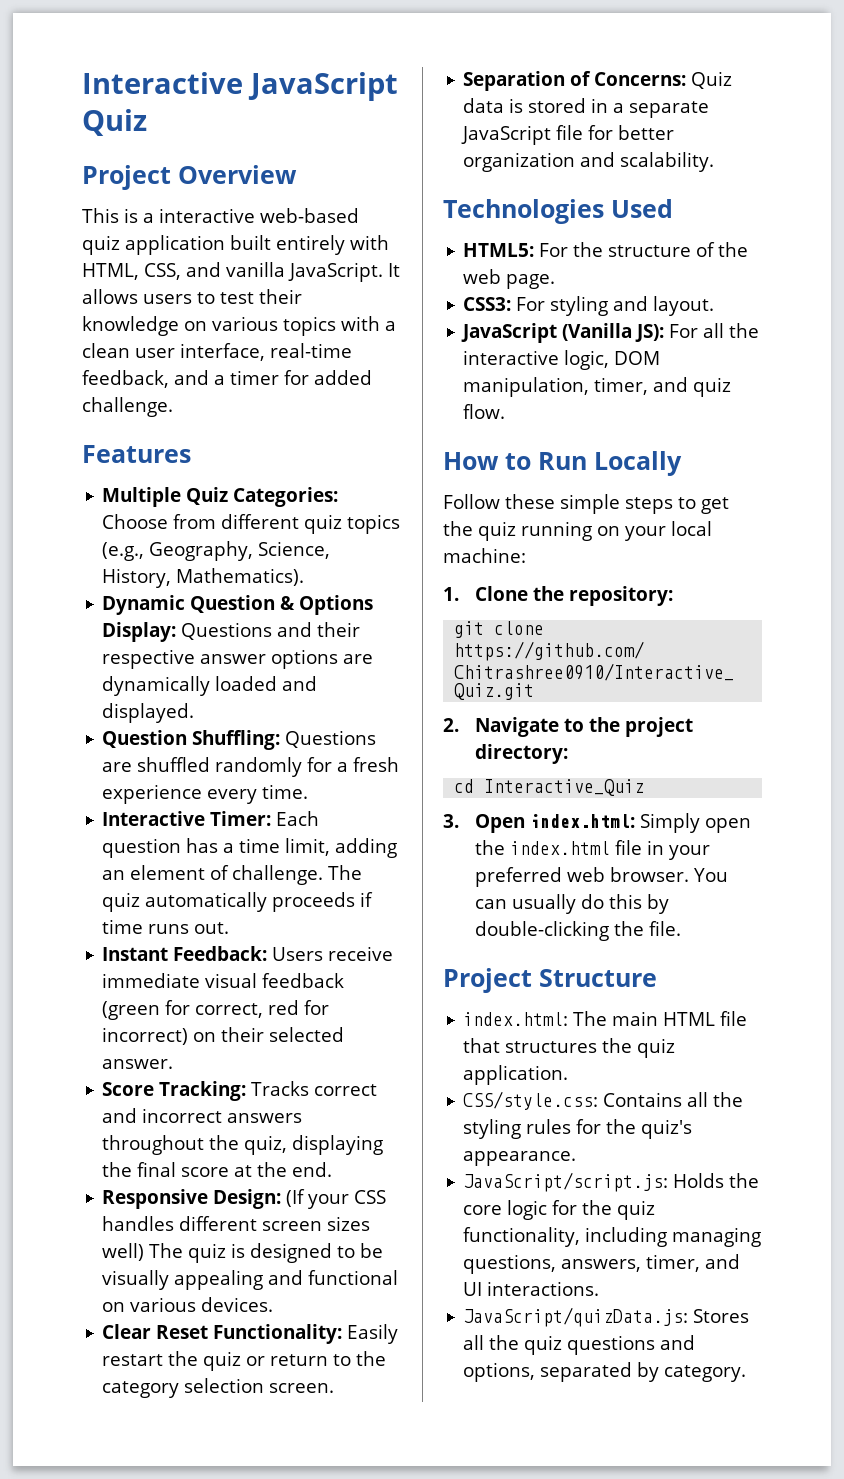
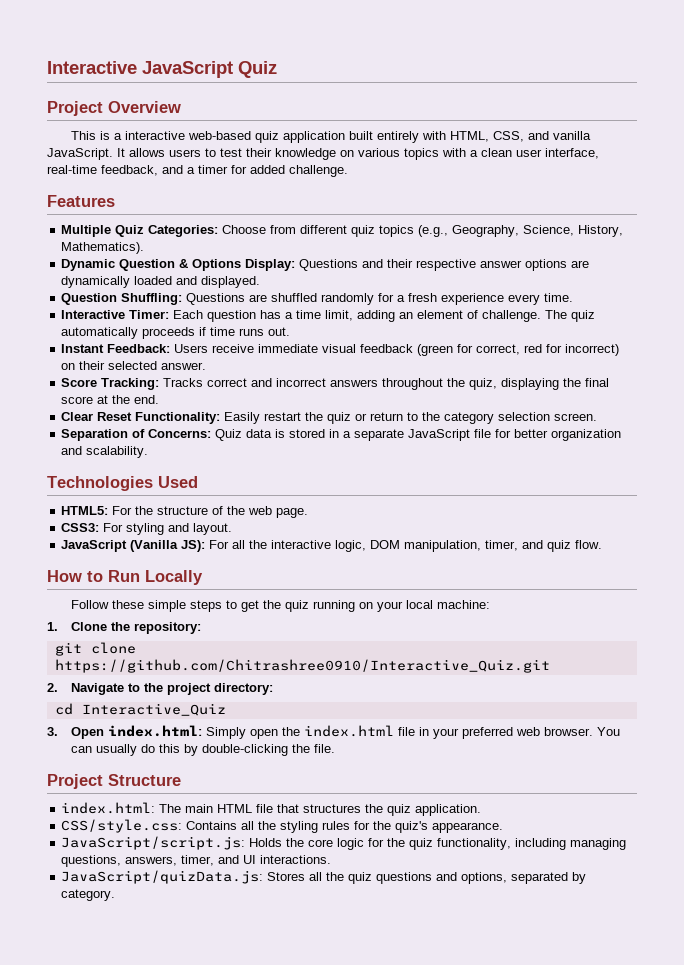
[102,1189,387,1209] [102,1216,371,1231] [102,1243,384,1263] [102,1270,399,1290] [102,1297,274,1312] // Responsive Design: (If your CSS handles different screen sizes well) The quiz is designed to be visually appealing and functional on various devices. -> (160, 399) none

